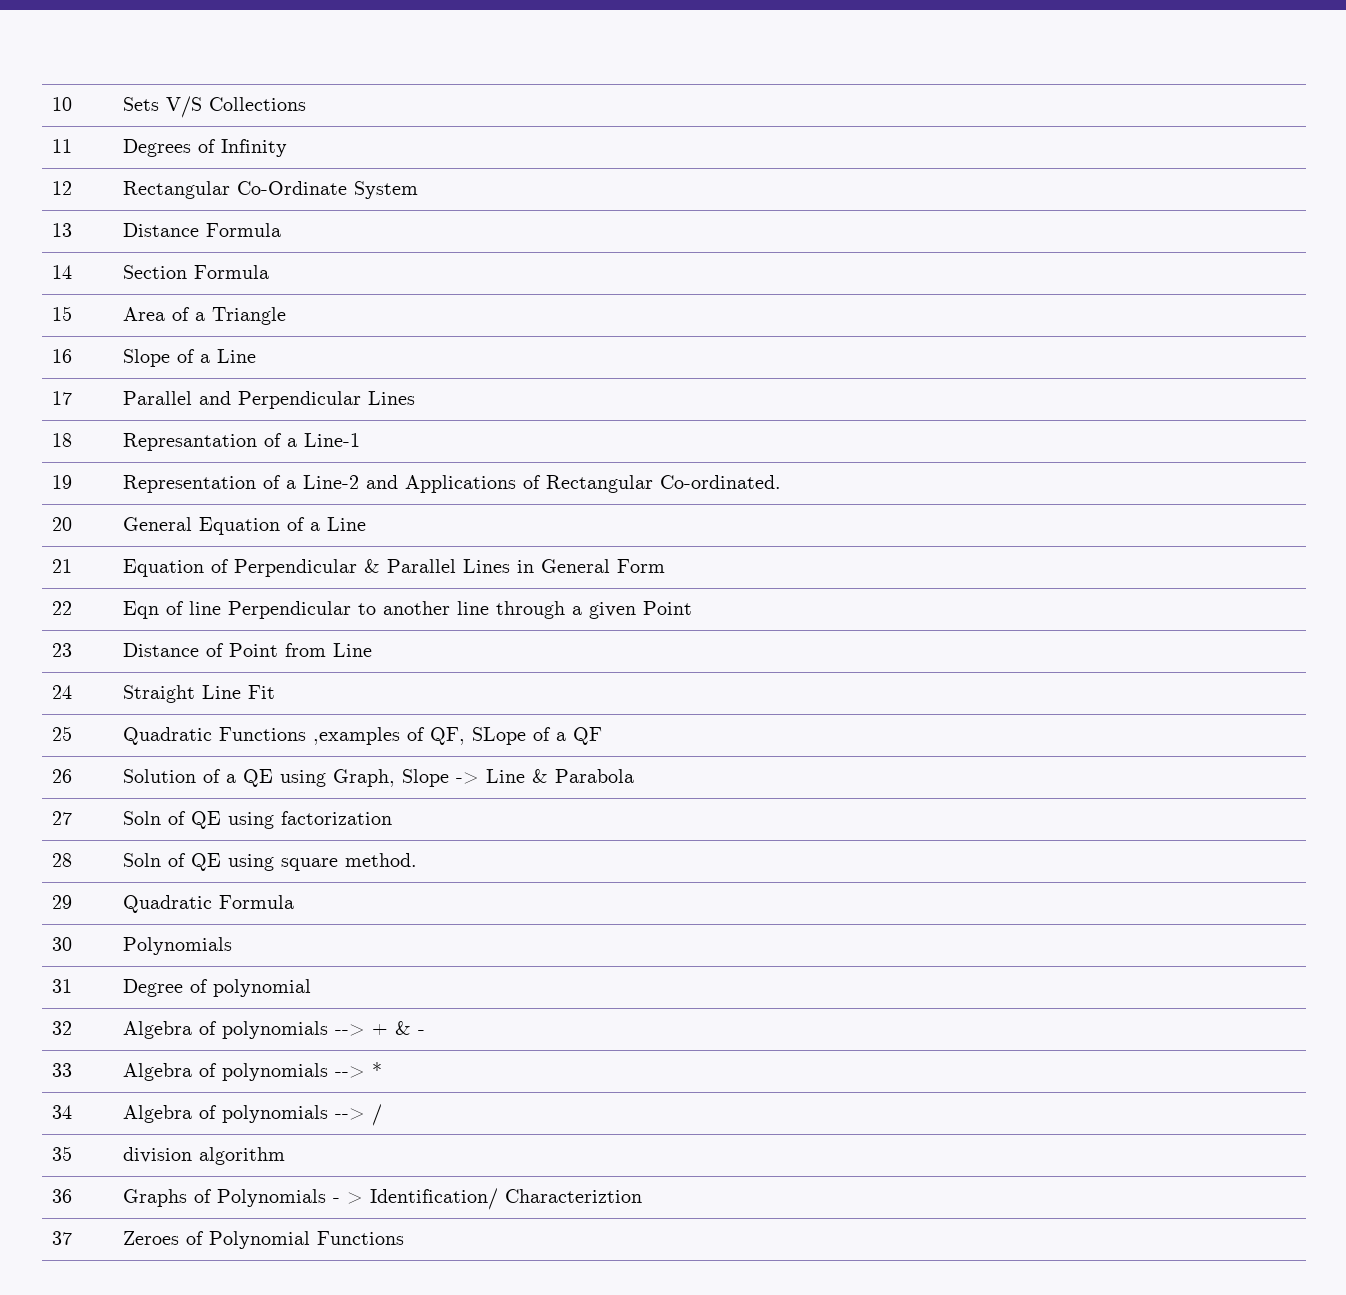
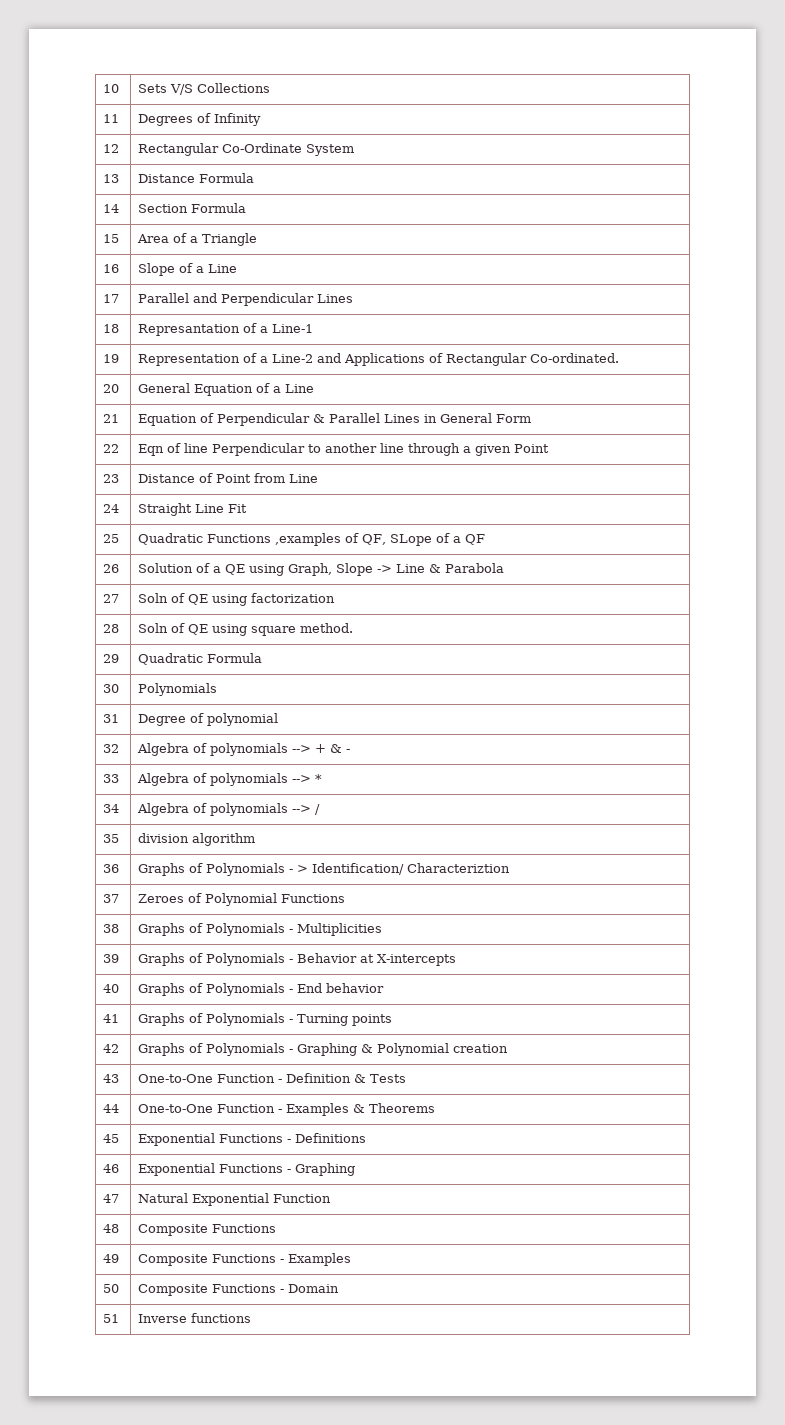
(404, 1238) none -> [102,924,119,933] [137,923,382,936] [102,954,119,963] [137,953,456,966] [102,984,119,993] [137,983,384,996] [102,1014,119,1023] [137,1013,392,1026] [102,1044,119,1053] [137,1043,508,1056] [102,1074,119,1083] [137,1073,406,1083] [102,1104,119,1113] [137,1103,435,1116] [102,1134,119,1143] [137,1133,366,1146] [102,1164,119,1173] [137,1163,355,1176] [102,1194,119,1203] [137,1193,331,1206] [102,1224,119,1233] [137,1224,276,1236] [102,1254,119,1263] [137,1253,351,1266] [102,1284,119,1293] [137,1284,339,1296] [102,1314,119,1323] [137,1313,251,1323] // 38 | Graphs of Polynomials - Multiplicities // 39 | Graphs of Polynomials - Behavior at X-intercepts // 40 | Graphs of Polynomials - End behavior // 41 | Graphs of Polynomials - Turning points // 42 | Graphs of Polynomials - Graphing & Polynomial creation // 43 | One-to-One Function - Definition & Tests // 44 | One-to-One Function - Examples & Theorems // 45 | Exponential Functions - Definitions // 46 | Exponential Functions - Graphing // 47 | Natural Exponential Function // 48 | Composite Functions // 49 | Composite Functions - Examples // 50 | Composite Functions - Domain // 51 | Inverse functions

